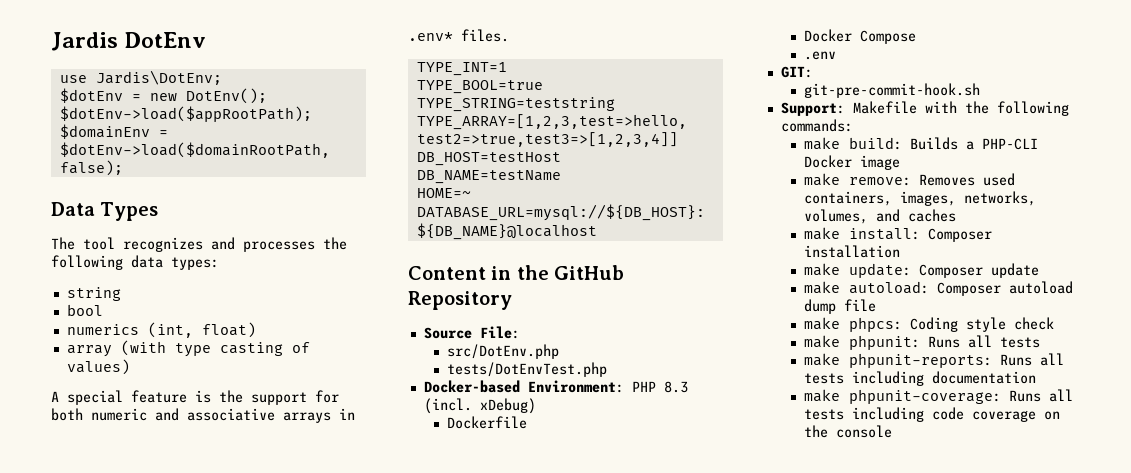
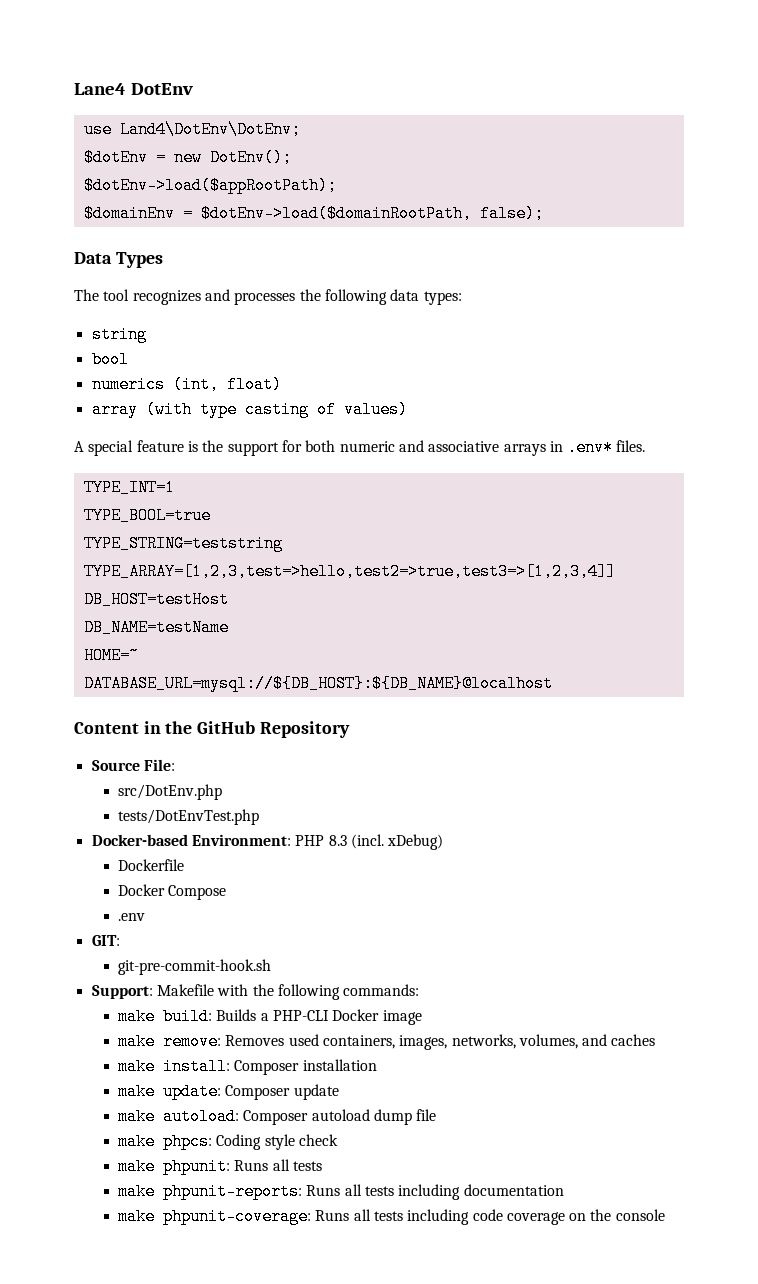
[51,32,118,51] Jardis -> [74,83,126,95] Lane4
[95,70,222,85] Jardis\DotEnv; -> [119,121,301,138] Land4\DotEnv\DotEnv;

